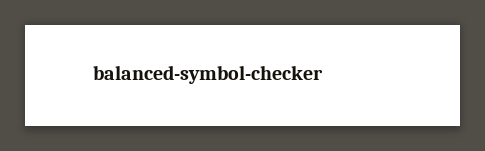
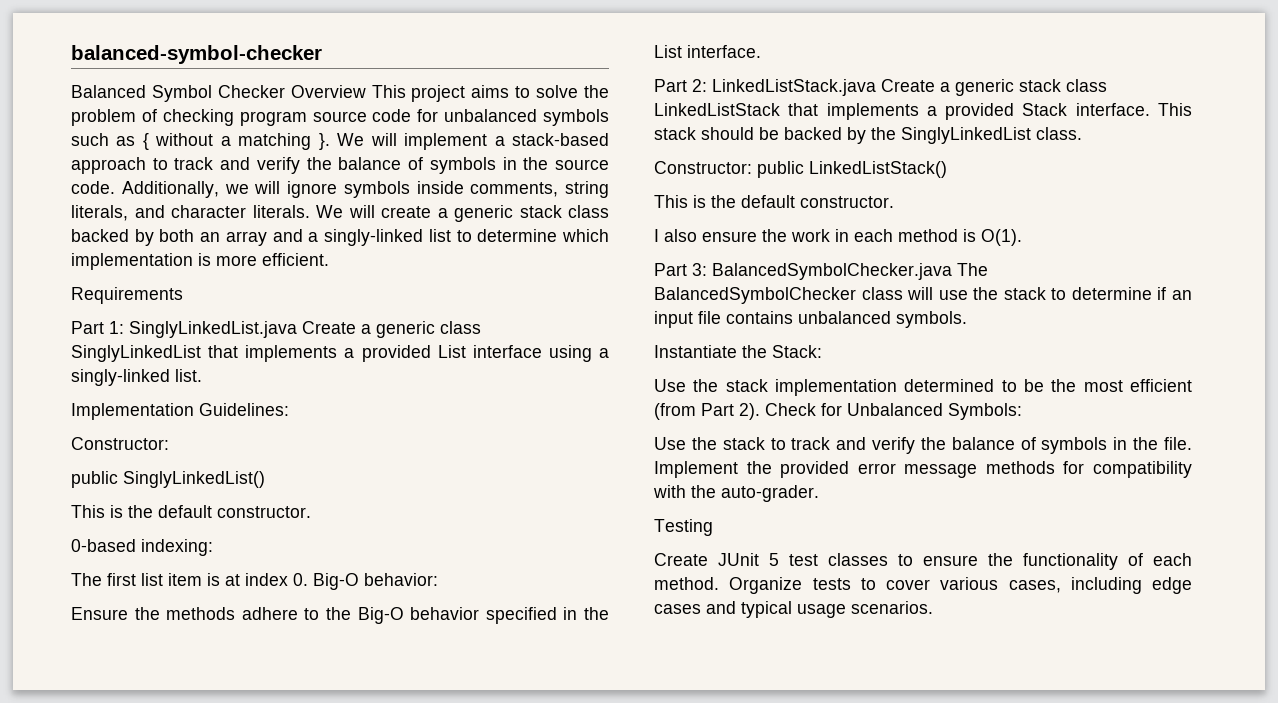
(323, 74) none -> [71,85,610,102] [71,109,609,126] [71,133,609,150] [71,157,610,174] [71,181,609,198] [71,205,609,222] [71,229,609,246] [71,253,329,270] [71,287,183,304] [71,321,481,338] [71,345,609,362] [71,369,202,386] [71,403,289,420] [71,437,169,450] [71,471,265,488] [71,505,311,518] [71,539,213,556] [71,573,438,590] [71,607,610,624] [654,45,761,58] [654,79,1107,96] [654,103,1192,120] [654,127,1082,144] [654,161,947,178] [654,195,894,208] [654,229,1022,246] [654,263,988,280] [654,287,1192,304] [654,311,967,328] [654,345,822,358] [654,379,1192,396] [654,403,1022,420] [654,437,1193,454] [654,461,1192,478] [653,485,819,502] [654,519,713,536] [654,553,1192,570] [654,577,1192,594] [654,601,933,618] // Balanced Symbol Checker Overview This project aims to solve the problem of checking program source code for unbalanced symbols such as { without a matching }. We will implement a stack-based approach to track and verify the balance of symbols in the source code. Additionally, we will ignore symbols inside comments, string literals, and character literals. We will create a generic stack class backed by both an array and a singly-linked list to determine which implementation is more efficient. // Requirements // Part 1: SinglyLinkedList.java Create a generic class SinglyLinkedList that implements a provided List interface using a singly-linked list. // Implementation Guidelines: // Constructor: // public SinglyLinkedList() // This is the default constructor. // 0-based indexing: // The first list item is at index 0. Big-O behavior: // Ensure the methods adhere to the Big-O behavior specified in the List interface. // Part 2: LinkedListStack.java Create a generic stack class LinkedListStack that implements a provided Stack interface. This stack should be backed by the SinglyLinkedList class. // Constructor: public LinkedListStack() // This is the default constructor. // I also ensure the work in each method is O(1). // Part 3: BalancedSymbolChecker.java The BalancedSymbolChecker class will use the stack to determine if an input file contains unbalanced symbols. // Instantiate the Stack: // Use the stack implementation determined to be the most efficient (from Part 2). Check for Unbalanced Symbols: // Use the stack to track and verify the balance of symbols in the file. Implement the provided error message methods for compatibility with the auto-grader. // Testing // Create JUnit 5 test classes to ensure the functionality of each method. Organize tests to cover various cases, including edge cases and typical usage scenarios.

